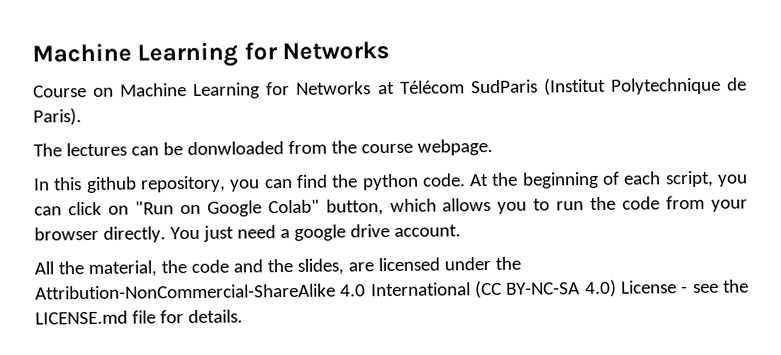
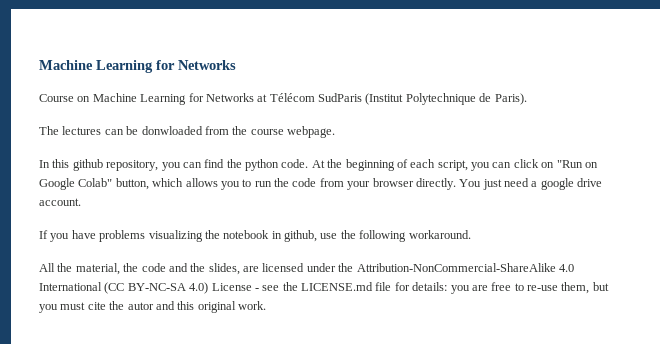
(461, 230) none -> [39,230,471,242] // If you have problems visualizing the notebook in github, use the following workaround.
[187,309,243,324] details. -> [412,282,609,294] [39,301,266,313] details: you are free to re-use them, but you must cite the autor and this original work.

